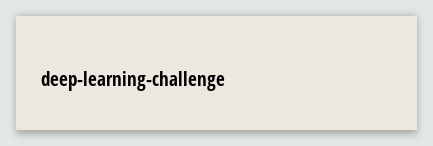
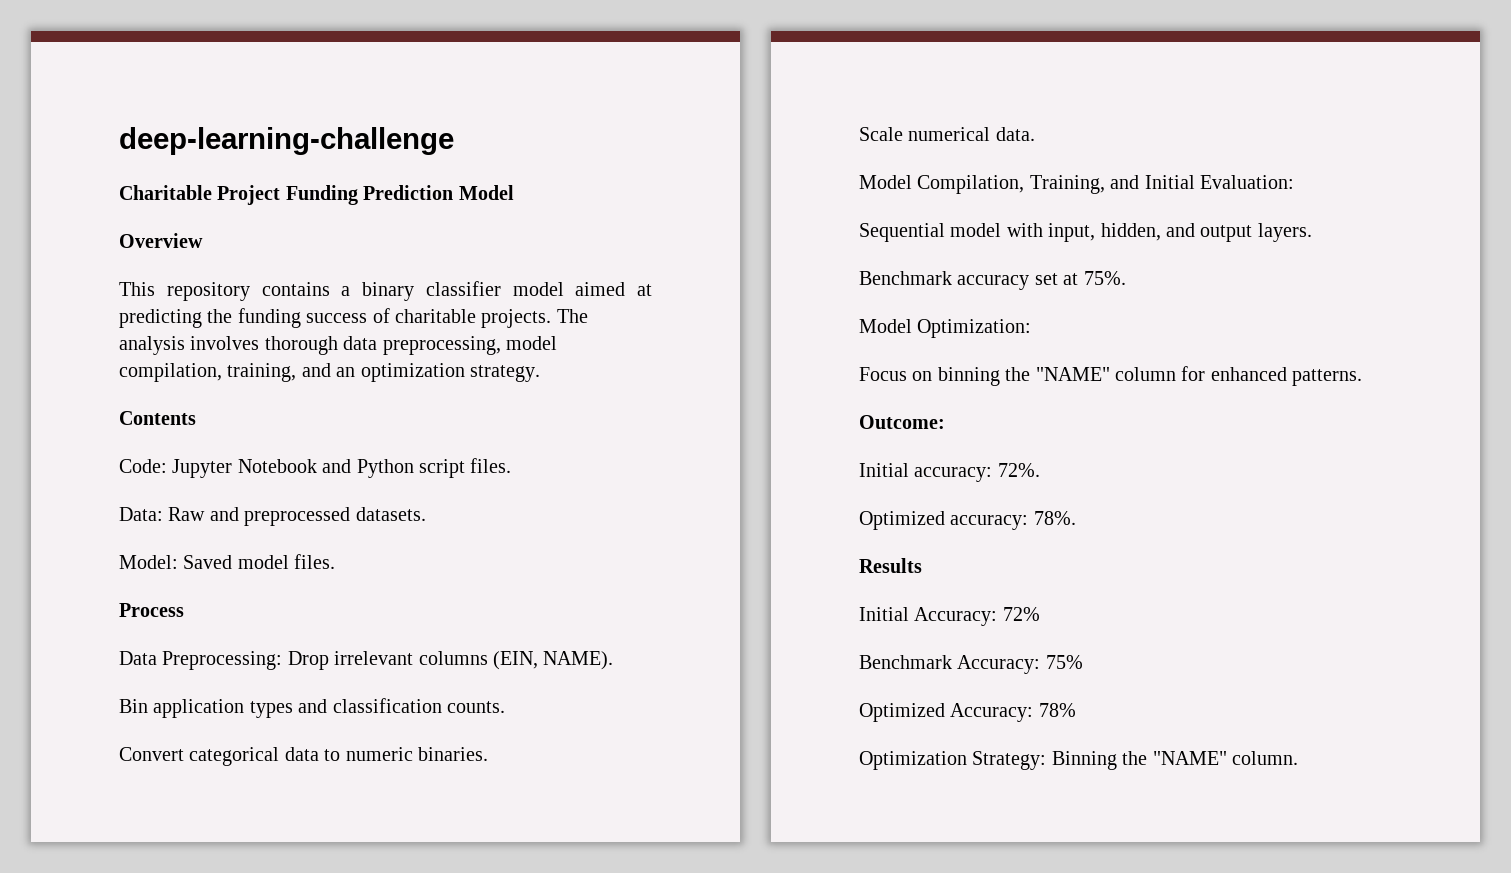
(225, 81) none -> [119,185,514,205] [119,233,203,248] [119,281,652,301] [119,308,588,328] [119,336,557,355] [119,363,540,382] [119,411,196,425] [119,458,512,478] [119,507,426,526] [119,554,336,569] [119,603,184,617] [119,651,614,670] [119,698,505,718] [119,747,488,766] [859,127,1035,141] [859,175,1294,194] [859,223,1312,242] [859,271,1126,290] [859,319,1032,338] [859,366,1363,386] [859,415,945,429] [859,463,1040,482] [859,511,1076,530] [859,558,922,573] [859,607,1040,626] [859,655,1083,674] [859,703,1076,722] [859,751,1298,770] // Charitable Project Funding Prediction Model // Overview // This repository contains a binary classifier model aimed at predicting the funding success of charitable projects. The analysis involves thorough data preprocessing, model compilation, training, and an optimization strategy. // Contents // Code: Jupyter Notebook and Python script files. // Data: Raw and preprocessed datasets. // Model: Saved model files. // Process // Data Preprocessing: Drop irrelevant columns (EIN, NAME). // Bin application types and classification counts. // Convert categorical data to numeric binaries. // Scale numerical data. // Model Compilation, Training, and Initial Evaluation: // Sequential model with input, hidden, and output layers. // Benchmark accuracy set at 75%. // Model Optimization: // Focus on binning the "NAME" column for enhanced patterns. // Outcome: // Initial accuracy: 72%. // Optimized accuracy: 78%. // Results // Initial Accuracy: 72% // Benchmark Accuracy: 75% // Optimized Accuracy: 78% // Optimization Strategy: Binning the "NAME" column.

